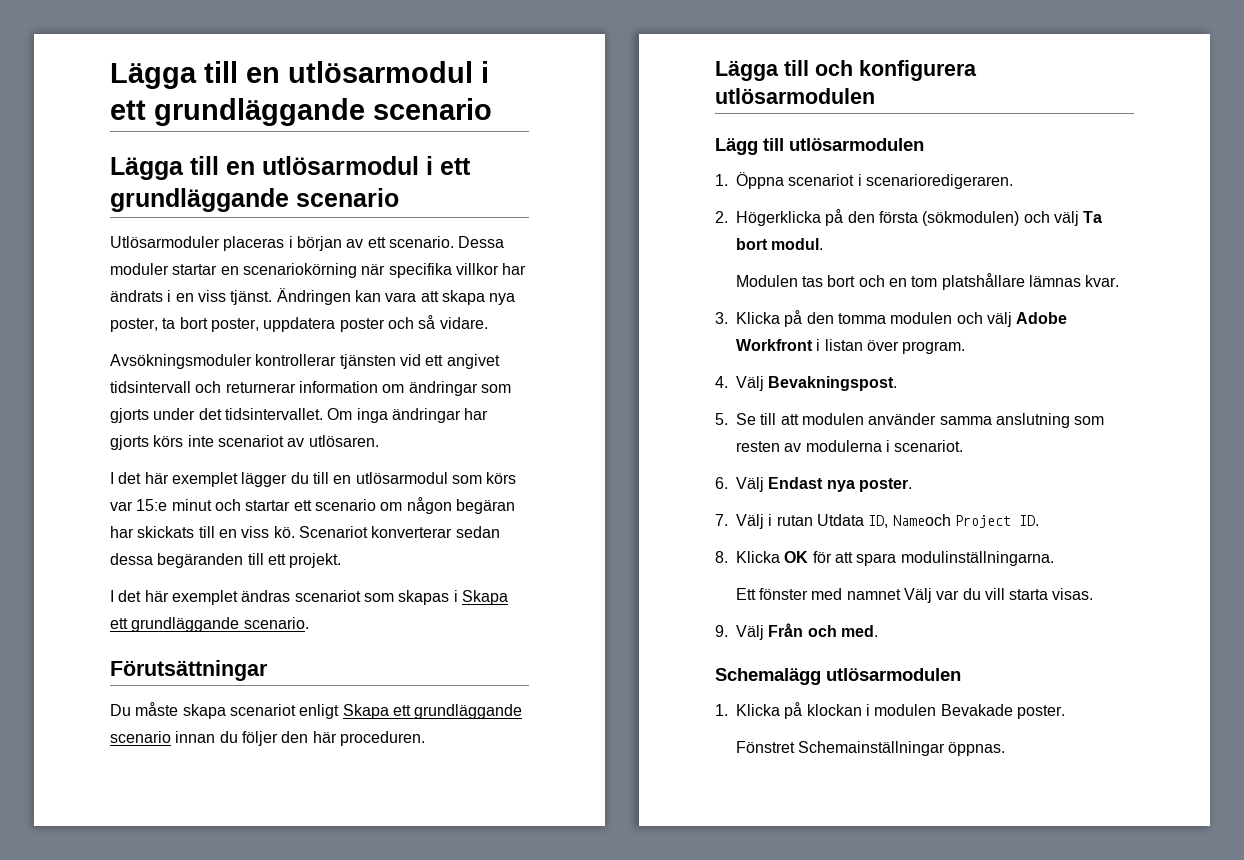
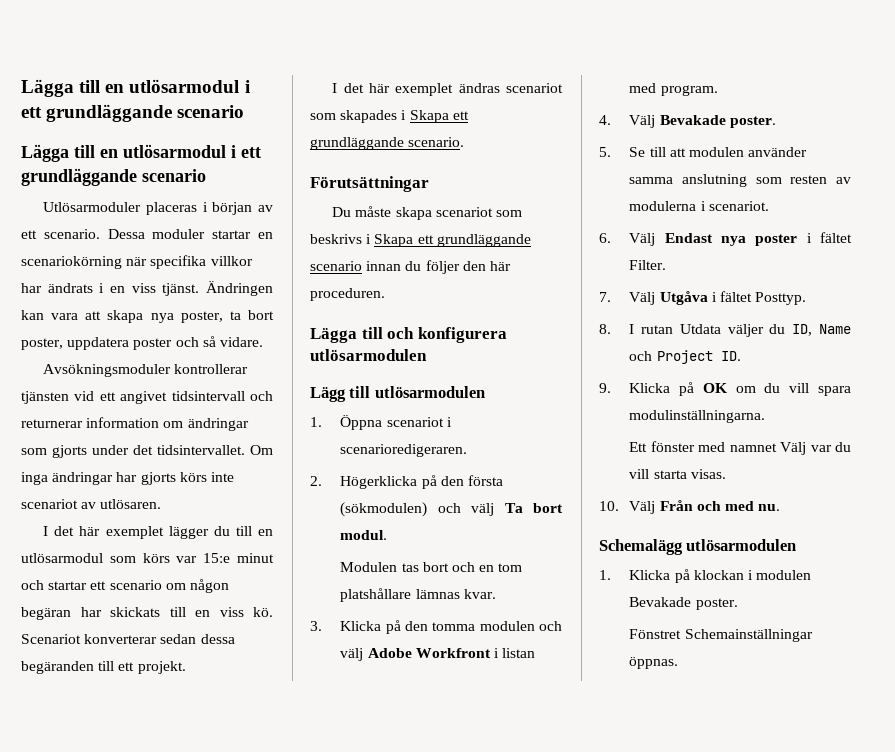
[398,590,450,605] skapas -> [340,110,398,123] skapades
[299,704,340,719] enligt -> [495,210,522,217] [310,234,372,244] som beskrivs i
[866,340,899,351] över -> [629,83,657,93] med
[768,376,898,391] Bevakningspost. -> [659,115,776,128] Bevakade poster.
[858,478,912,492] [715,514,1039,529] [715,551,853,563] poster. // 7. Välj i rutan Utdata ID, Nameoch Project ID. // 8. Klicka OK för att -> [755,232,852,246] [629,260,667,270] [599,291,807,305] [599,324,851,337] [629,350,741,364] [599,382,810,396] poster i fältet Filter. // 7. Välj Utgåva i fältet Posttyp. // 8. I rutan Utdata väljer du ID, Name och Project ID. // 9. Klicka på OK om du vill
[715,625,728,637] 9. -> [599,501,619,511] 10.
[840,625,878,637] med. -> [724,501,781,511] med nu.

